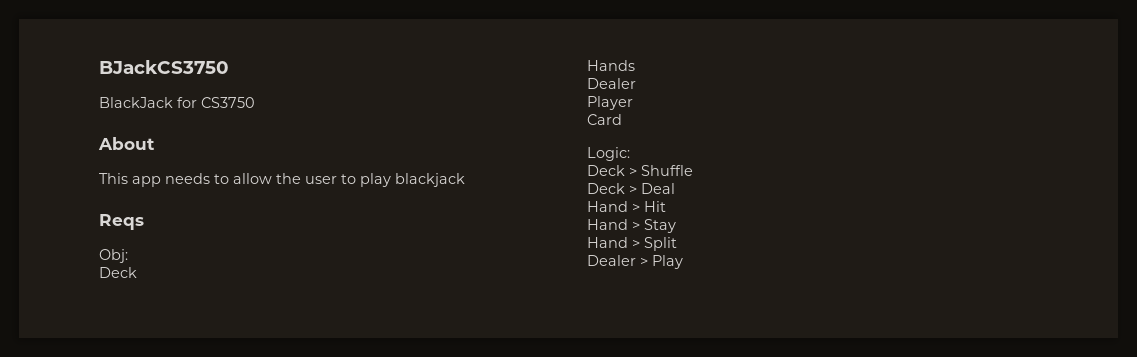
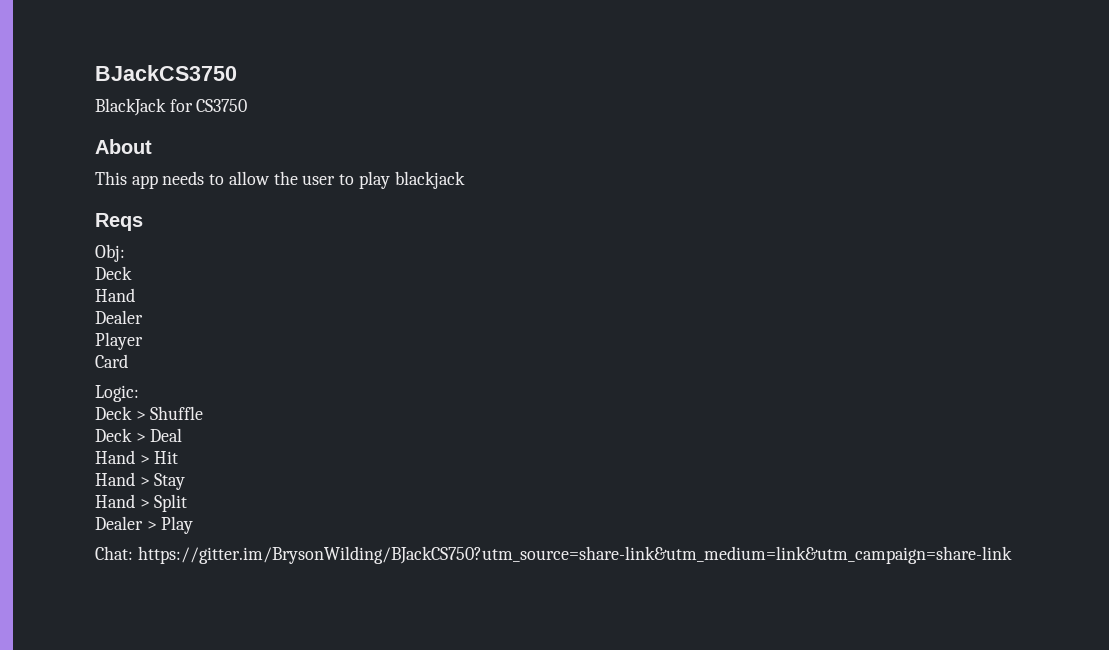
[587,60,635,71] Hands -> [95,288,135,302] Hand
(683, 262) none -> [95,546,1012,564] // Chat: https://gitter.im/BrysonWilding/BJackCS750?utm_source=share-link&utm_medium=link&utm_campaign=share-link

